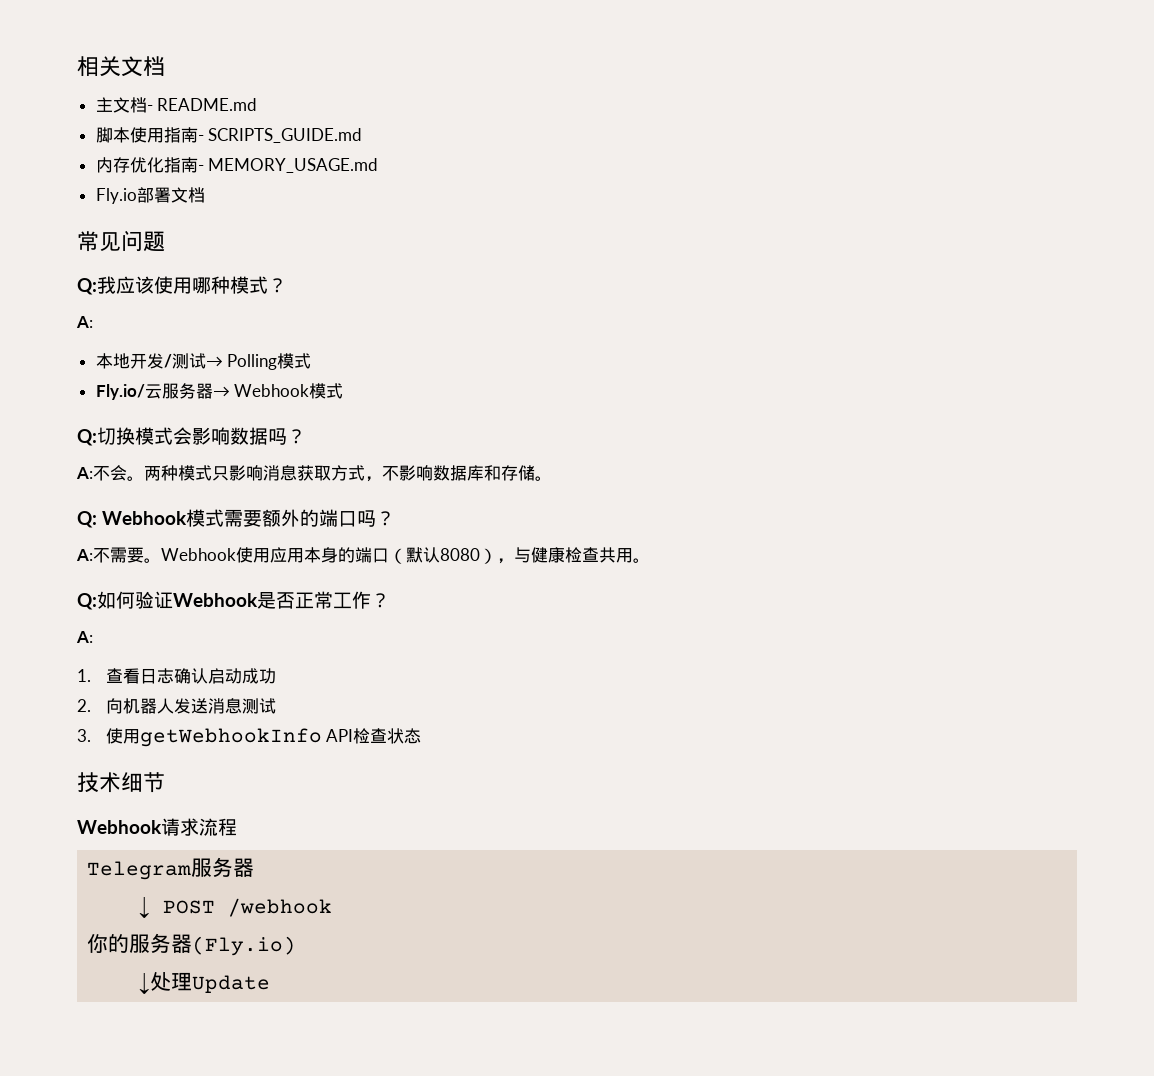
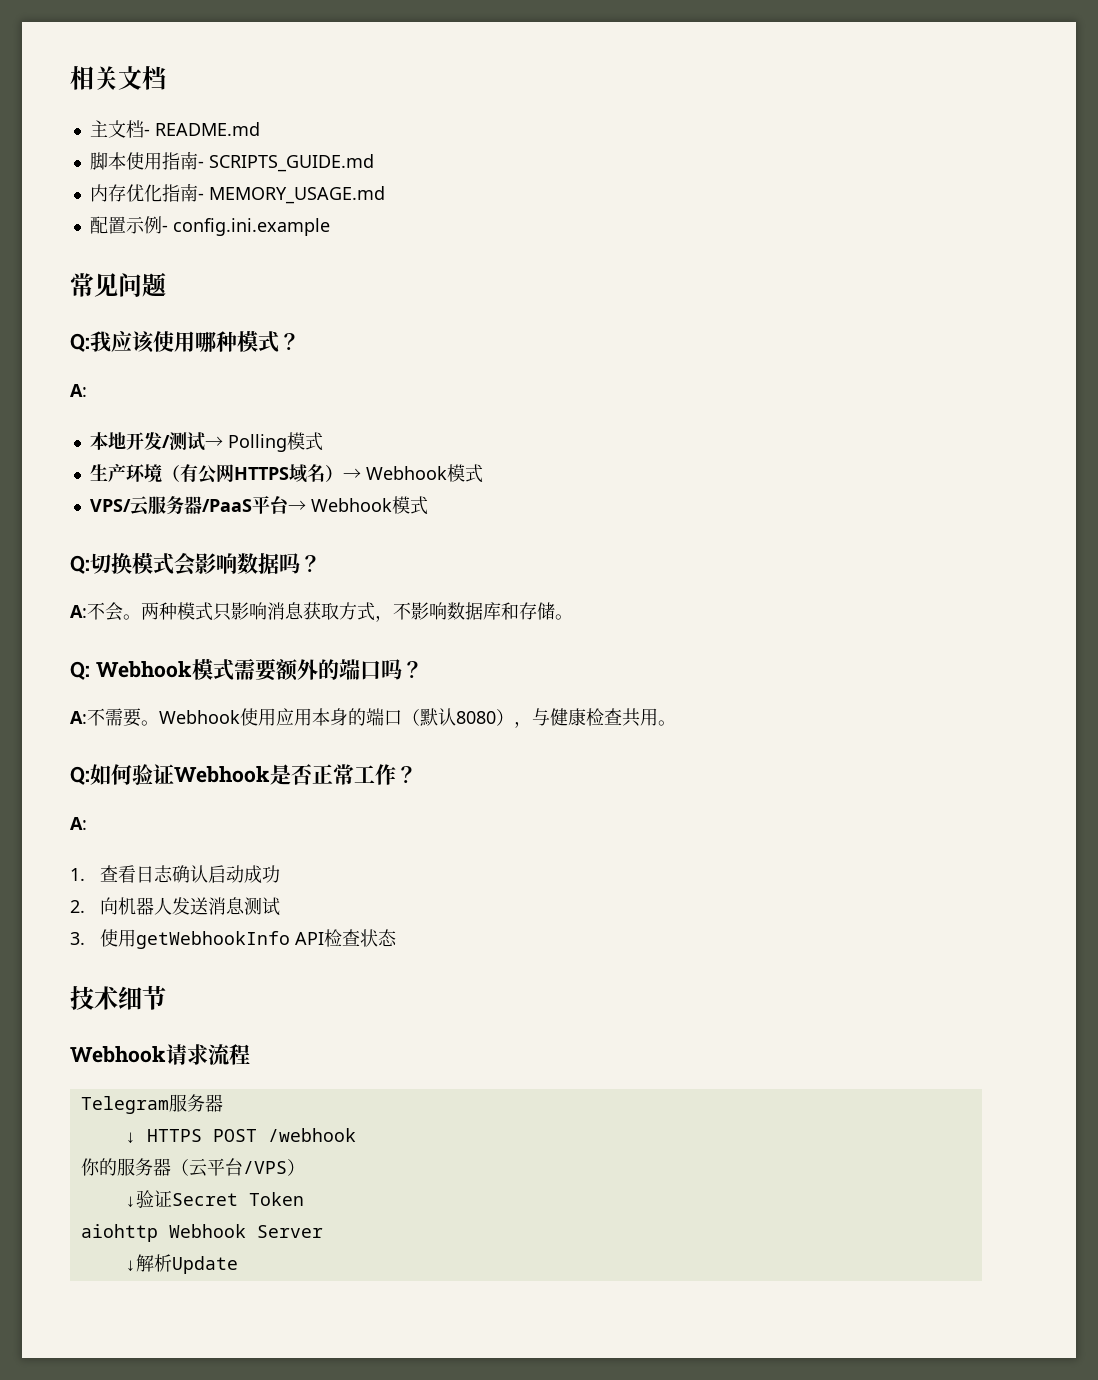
[95,187,205,204] Fly.io部署文档 -> [89,216,330,236] 配置示例- config.ini.example
[95,383,213,400] Fly.io/云服务器 -> [89,464,483,484] [89,495,289,516] 生产环境（有公网HTTPS域名）→ Webhook模式 // VPS/云服务器/PaaS平台
(151, 907) none -> [146,1129,202,1142] HTTPS
[192,936,297,956] [139,971,193,994] (Fly.io) // ↓处理 -> [170,1158,305,1177] [124,1190,304,1208] [80,1224,323,1242] [124,1254,172,1272] （云平台/VPS） // ↓验证Secret Token // aiohttp Webhook Server // ↓解析

